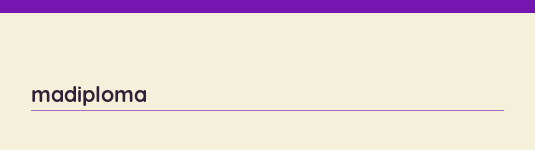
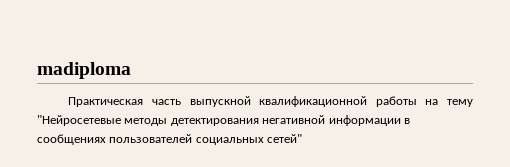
(147, 96) none -> [68,96,474,107] [37,115,410,126] [37,134,303,145] // Практическая часть выпускной квалификационной работы на тему "Нейросетевые методы детектирования негативной информации в сообщениях пользователей социальных сетей"

